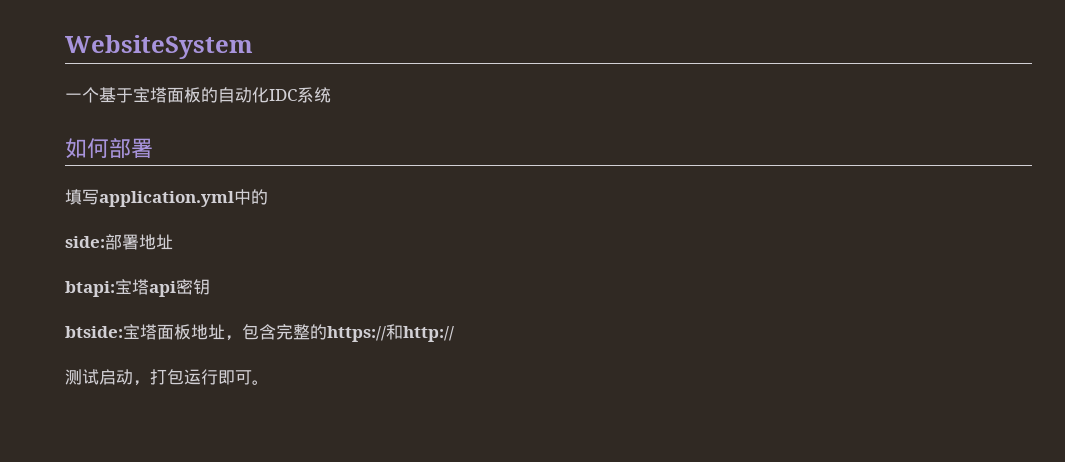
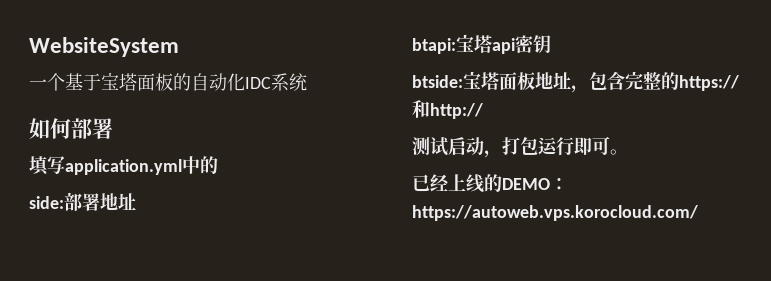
(269, 382) none -> [412,174,568,193] [412,205,698,221] // 已经上线的DEMO：https://autoweb.vps.korocloud.com/

